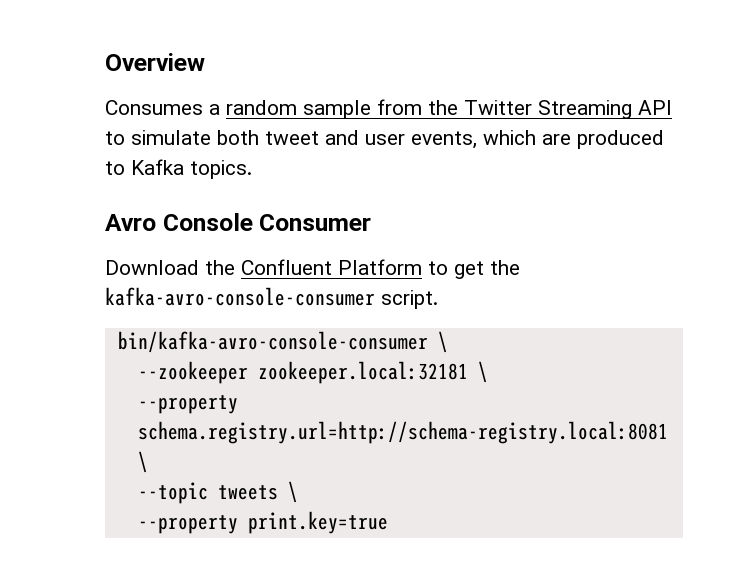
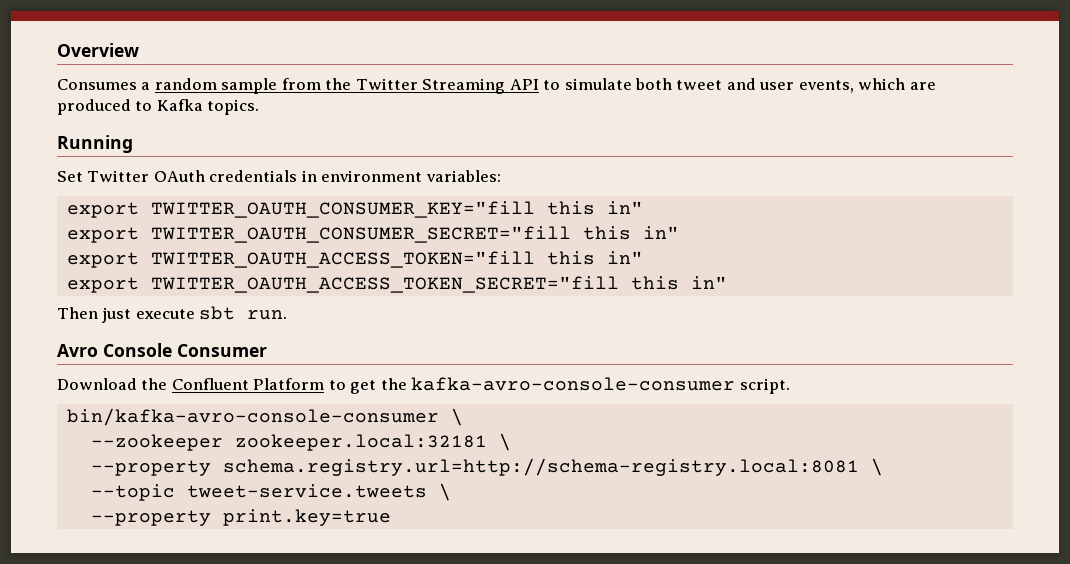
(252, 169) none -> [57,135,133,153] [57,170,501,182] [66,201,643,218] [66,226,679,243] [66,251,643,268] [66,276,727,293] [57,306,288,323] // Running // Set Twitter OAuth credentials in environment variables: // export TWITTER_OAUTH_CONSUMER_KEY="fill this in" // export TWITTER_OAUTH_CONSUMER_SECRET="fill this in" // export TWITTER_OAUTH_ACCESS_TOKEN="fill this in" // export TWITTER_OAUTH_ACCESS_TOKEN_SECRET="fill this in" // Then just execute sbt run.
[217,485,278,500] tweets -> [186,484,427,498] tweet-service.tweets

